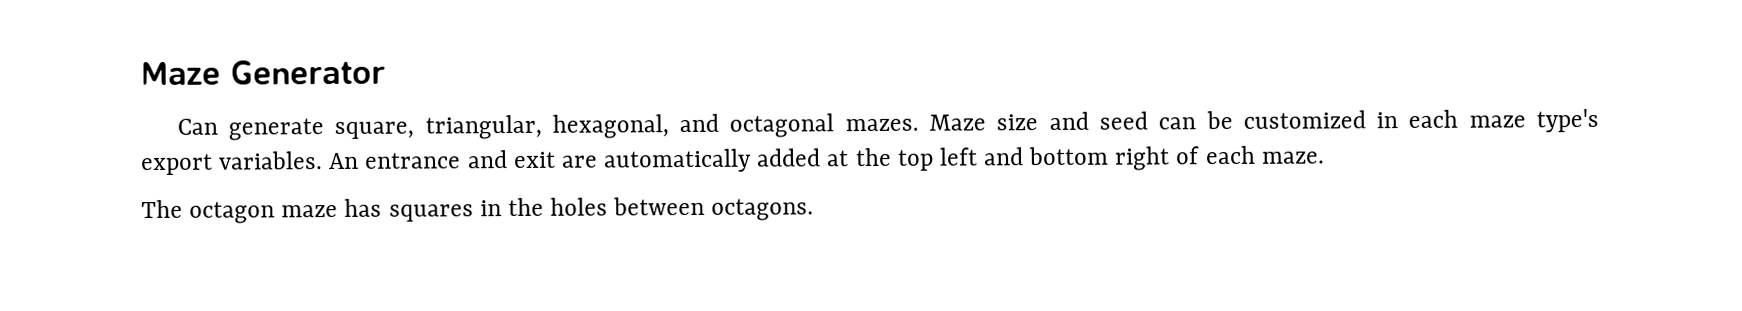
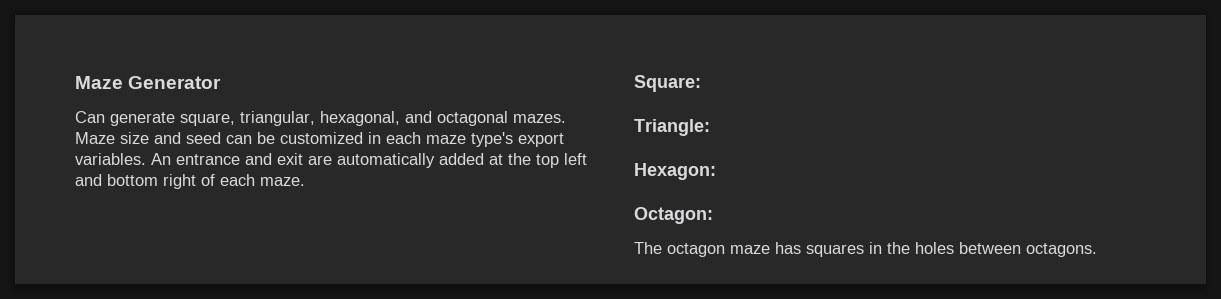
(1325, 157) none -> [634,75,701,92] [634,119,710,136] [634,163,716,180] [634,207,713,224] // Square: // Triangle: // Hexagon: // Octagon:

